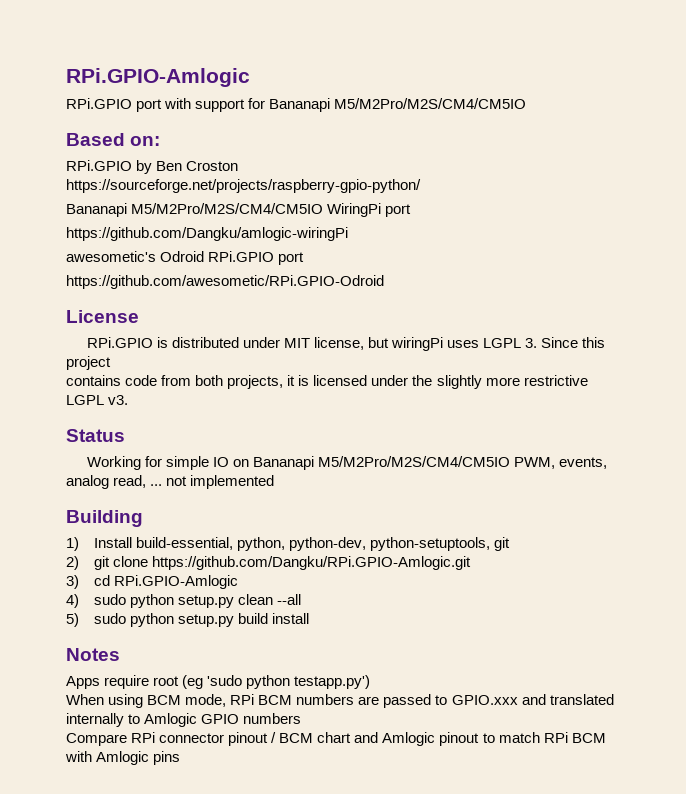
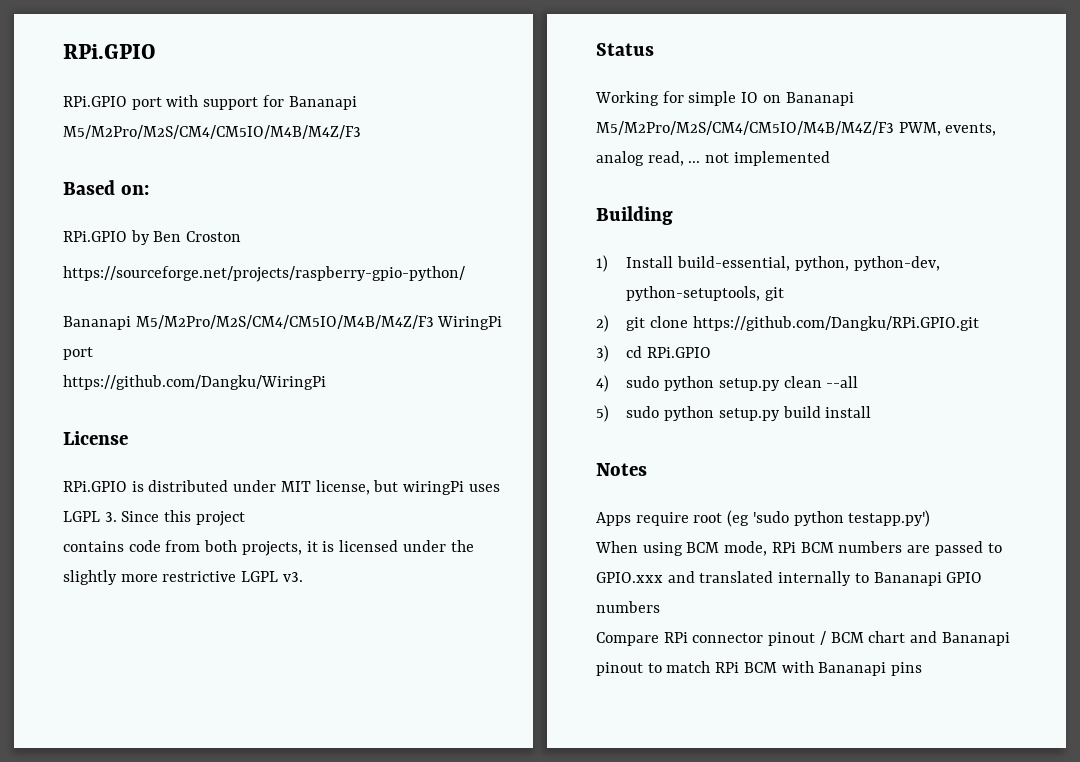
[66,68,250,87] RPi.GPIO-Amlogic -> [63,44,156,59] RPi.GPIO
[334,98,527,109] M5/M2Pro/M2S/CM4/CM5IO -> [63,125,361,139] M5/M2Pro/M2S/CM4/CM5IO/M4B/M4Z/F3
[131,203,324,214] M5/M2Pro/M2S/CM4/CM5IO -> [135,315,434,329] M5/M2Pro/M2S/CM4/CM5IO/M4B/M4Z/F3
[66,227,348,241] [66,251,305,265] [66,275,384,289] https://github.com/Dangku/amlogic-wiringPi // awesometic's Odroid RPi.GPIO port // https://github.com/awesometic/RPi.GPIO-Odroid -> [63,375,326,390] https://github.com/Dangku/WiringPi
[317,456,510,467] M5/M2Pro/M2S/CM4/CM5IO -> [596,121,894,135] M5/M2Pro/M2S/CM4/CM5IO/M4B/M4Z/F3
[152,556,472,570] https://github.com/Dangku/RPi.GPIO-Amlogic.git -> [692,316,979,331] https://github.com/Dangku/RPi.GPIO.git
[113,575,238,589] RPi.GPIO-Amlogic -> [647,347,712,358] RPi.GPIO
[144,713,198,727] Amlogic -> [873,572,942,586] Bananapi
[382,732,436,746] Amlogic -> [941,632,1010,646] Bananapi
[96,751,150,765] Amlogic -> [818,662,887,676] Bananapi

